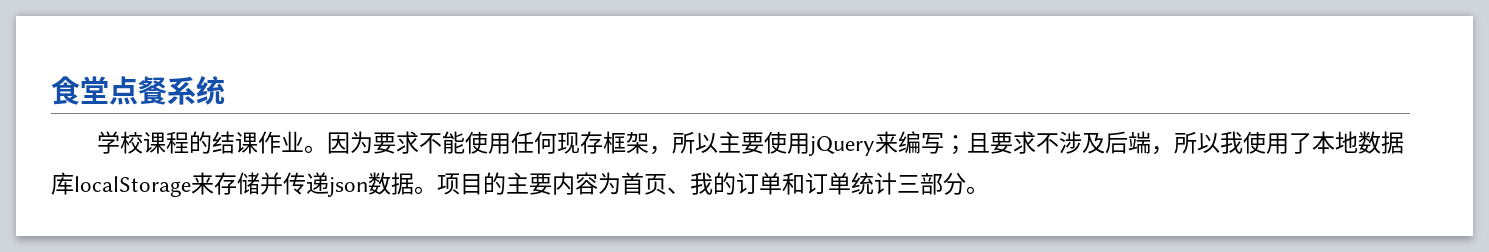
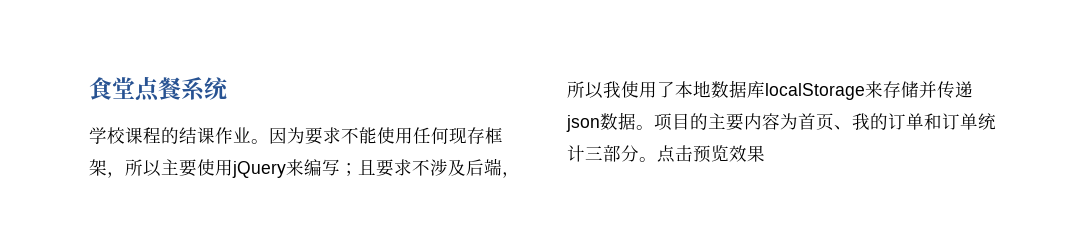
(989, 190) none -> [657,145,765,163] 点击预览效果

